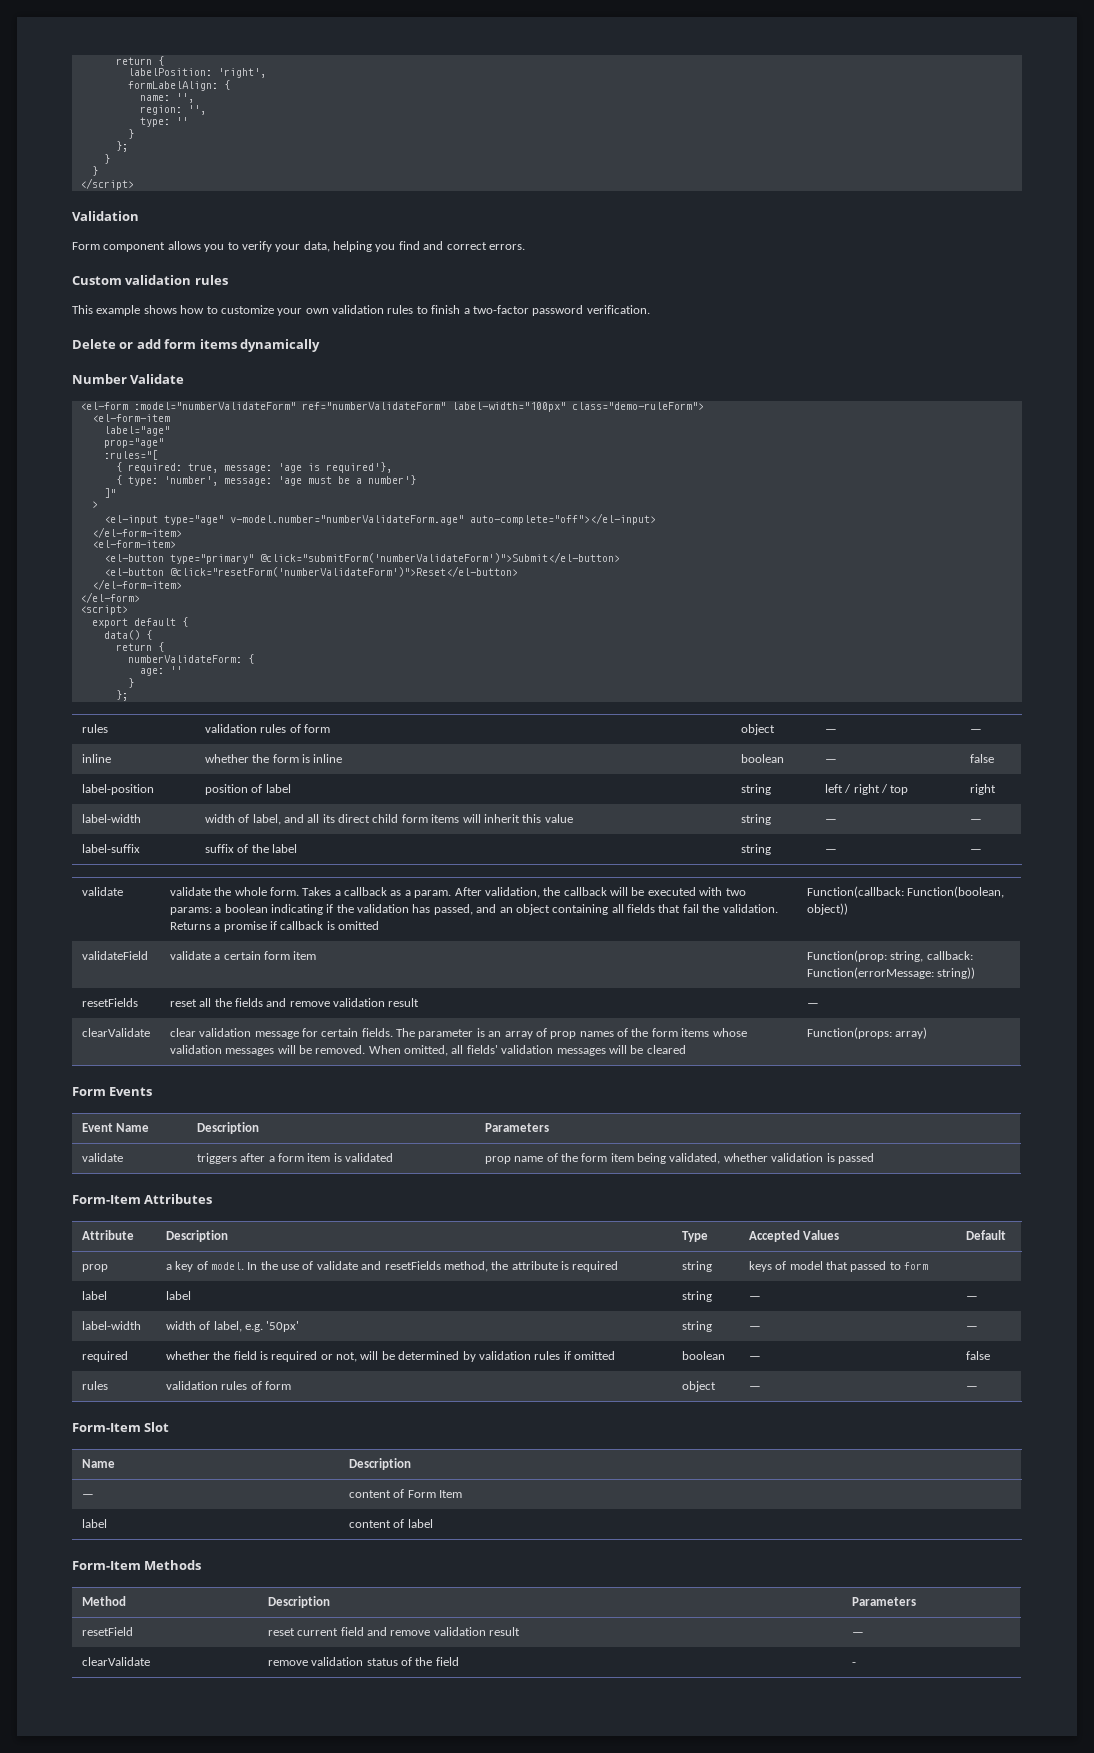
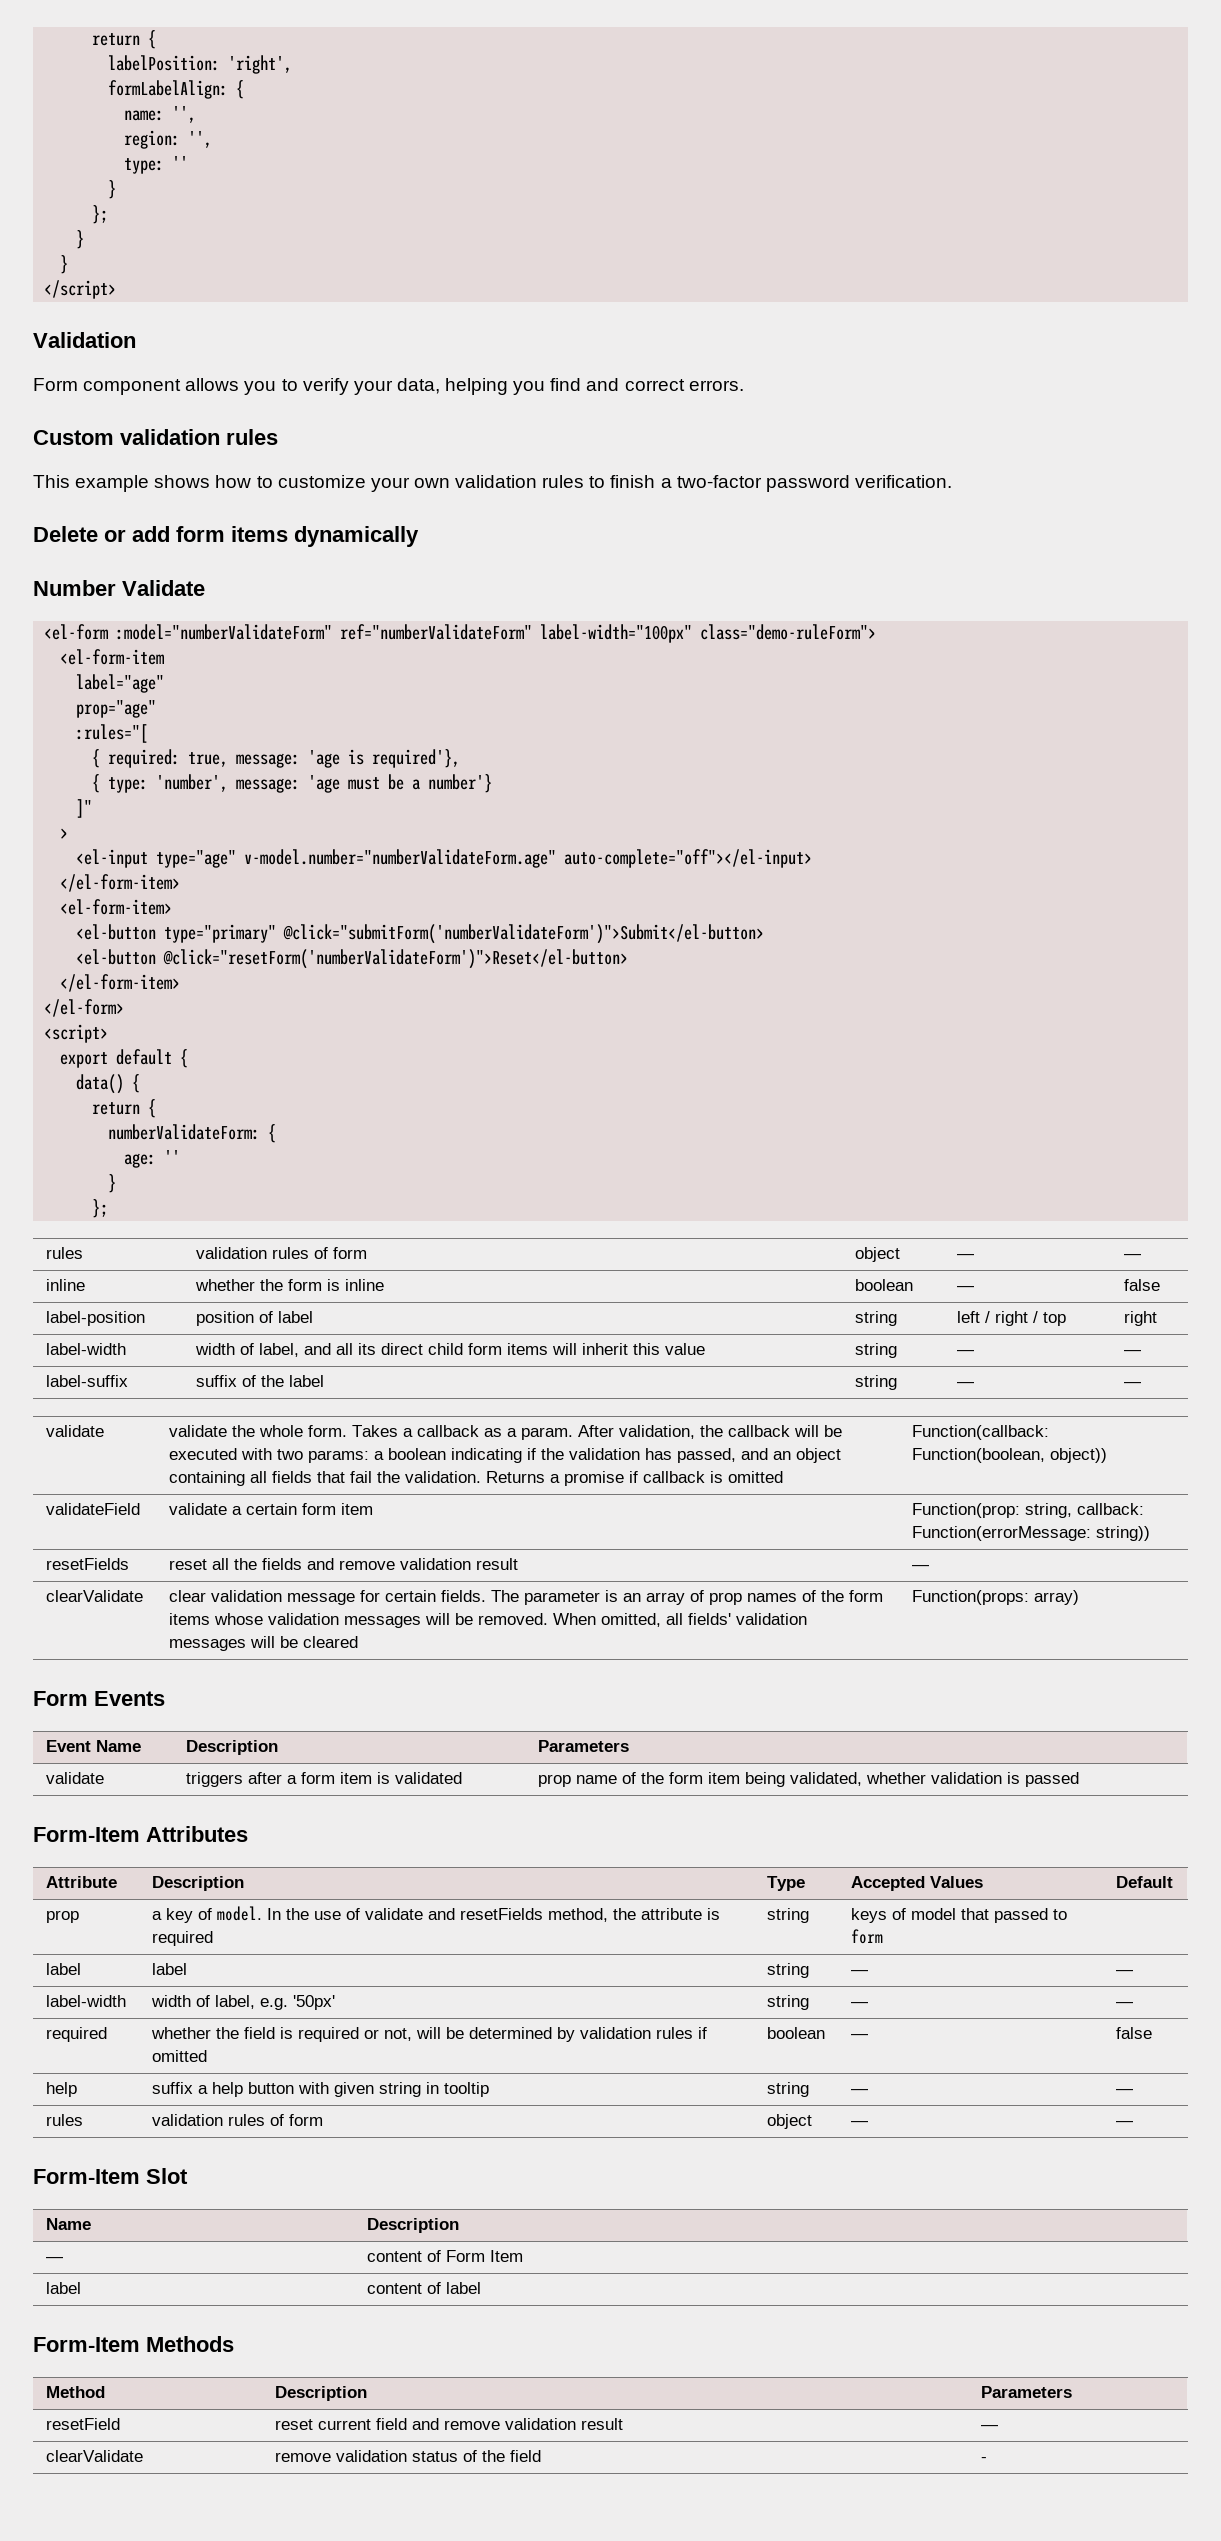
(990, 1355) none -> [45,2082,77,2097] [151,2082,489,2097] [766,2082,809,2097] [850,2089,868,2094] [1115,2089,1133,2094] // help | suffix a help button with given string in tooltip | string | — | —

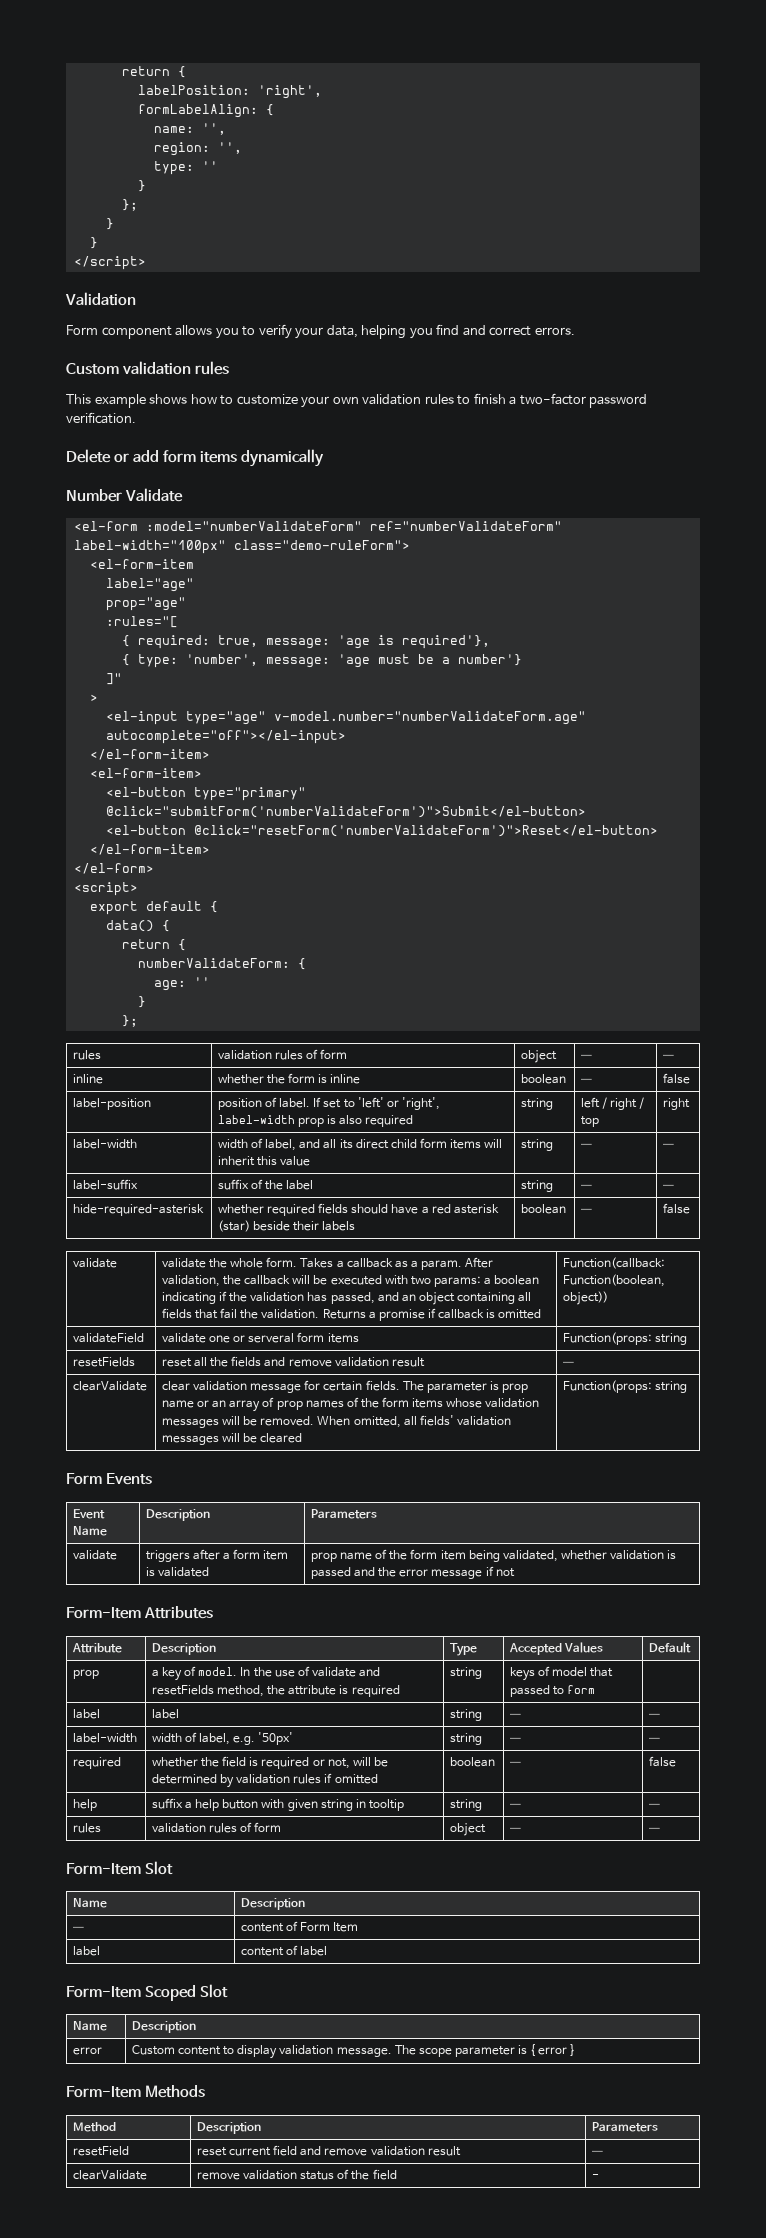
[564,849,813,868] auto-complete="off"></el-input> -> [105,730,346,744] autocomplete="off"></el-input>
[277,1311,313,1323] label -> [279,1097,440,1110] [218,1115,414,1127] label. If set to 'left' or 'right', label-width prop is also required
(1141, 1384) none -> [73,1204,205,1216] [218,1203,499,1216] [218,1220,356,1232] [521,1204,567,1214] [581,1208,593,1213] [663,1203,691,1214] // hide-required-asterisk | whether required fields should have a red asterisk (star) beside their labels | boolean | — | false
[231,1503,373,1515] [911,1503,1144,1518] [911,1526,1150,1541] a certain form item | Function(prop: string, callback: Function(errorMessage: string)) -> [209,1332,359,1343] [563,1332,688,1345] one or serveral form items | Function(props: string
(618, 1596) none -> [501,1383,528,1393] [162,1400,210,1408] prop name or
[1033,1590,1079,1605] array) -> [655,1381,688,1393] string
(1079, 1779) none -> [354,1566,515,1579] and the error message if not
(481, 2288) none -> [66,1984,228,2001] [73,2021,108,2031] [132,2021,197,2033] [73,2047,103,2055] [132,2044,576,2059] // Form-Item Scoped Slot // Name | Description // error | Custom content to display validation message. The scope parameter is { error }

